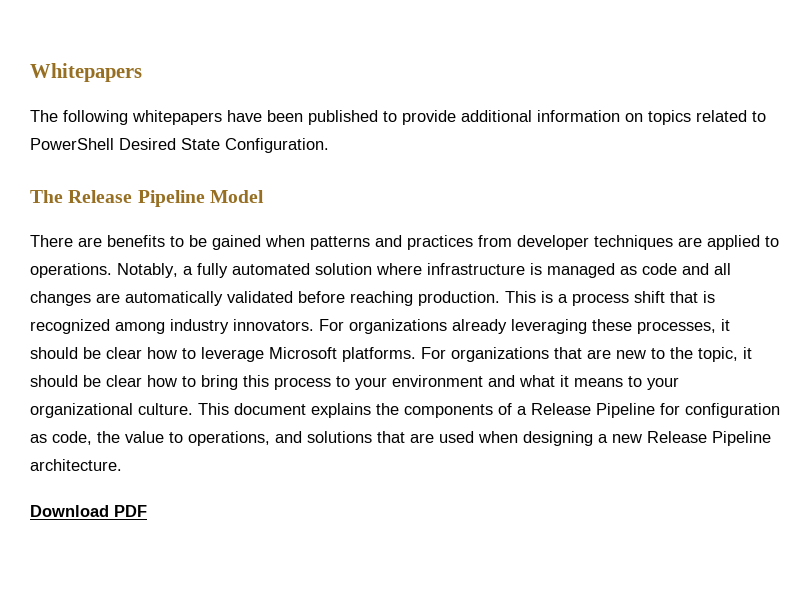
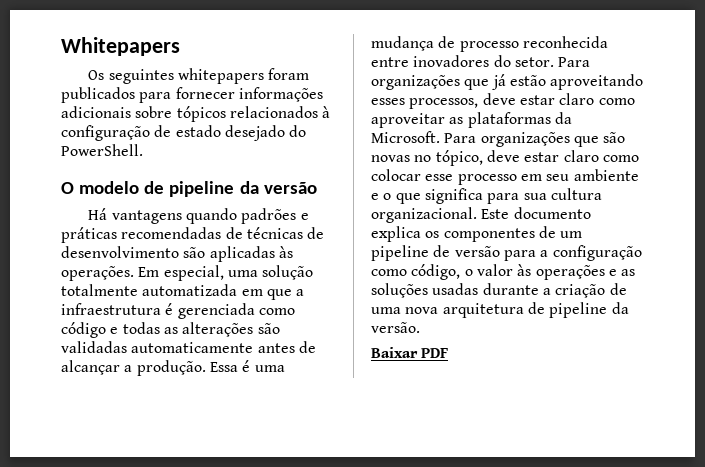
[30,110,766,125] [30,138,329,153] [30,190,264,207] [30,235,779,250] [30,263,731,278] [30,291,715,306] [30,319,730,334] [30,347,752,362] [30,375,679,390] [30,403,780,418] [30,431,771,446] [30,459,122,471] [30,505,109,517] The following whitepapers have been published to provide additional information on topics related to PowerShell Desired State Configuration. // The Release Pipeline Model // There are benefits to be gained when patterns and practices from developer techniques are applied to operations. Notably, a fully automated solution where infrastructure is managed as code and all changes are automatically validated before reaching production. This is a process shift that is recognized among industry innovators. For organizations already leveraging these processes, it should be clear how to leverage Microsoft platforms. For organizations that are new to the topic, it should be clear how to bring this process to your environment and what it means to your organizational culture. This document explains the components of a Release Pipeline for configuration as code, the value to operations, and solutions that are used when designing a new Release Pipeline architecture. // Download -> [88,68,310,84] [61,87,323,103] [61,106,331,122] [61,125,307,141] [61,144,143,156] [61,181,317,197] [88,208,309,224] [61,227,325,243] [61,246,293,262] [61,265,314,281] [61,284,305,300] [61,303,295,319] [61,322,280,338] [61,341,316,353] [61,360,285,376] [371,36,608,52] [371,55,591,67] [371,74,644,90] [371,93,635,109] [371,112,572,128] [371,131,626,147] [371,150,639,166] [371,169,639,185] [371,188,602,204] [371,207,591,223] [371,226,583,242] [371,245,642,261] [371,264,636,280] [371,283,627,298] [371,302,629,318] [371,322,420,333] [371,347,418,358] Os seguintes whitepapers foram publicados para fornecer informações adicionais sobre tópicos relacionados à configuração de estado desejado do PowerShell. // O modelo de pipeline da versão // Há vantagens quando padrões e práticas recomendadas de técnicas de desenvolvimento são aplicadas às operações. Em especial, uma solução totalmente automatizada em que a infraestrutura é gerenciada como código e todas as alterações são validadas automaticamente antes de alcançar a produção. Essa é uma mudança de processo reconhecida entre inovadores do setor. Para organizações que já estão aproveitando esses processos, deve estar claro como aproveitar as plataformas da Microsoft. Para organizações que são novas no tópico, deve estar claro como colocar esse processo em seu ambiente e o que significa para sua cultura organizacional. Este documento explica os componentes de um pipeline de versão para a configuração como código, o valor às operações e as soluções usadas durante a criação de uma nova arquitetura de pipeline da versão. // Baixar

